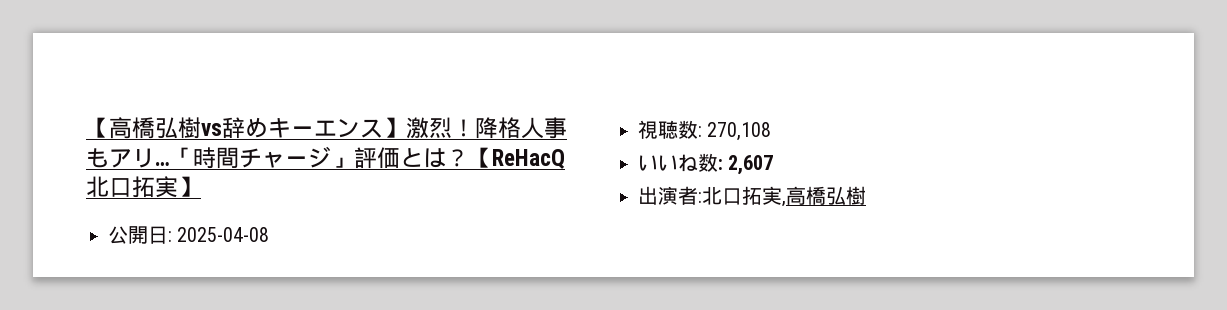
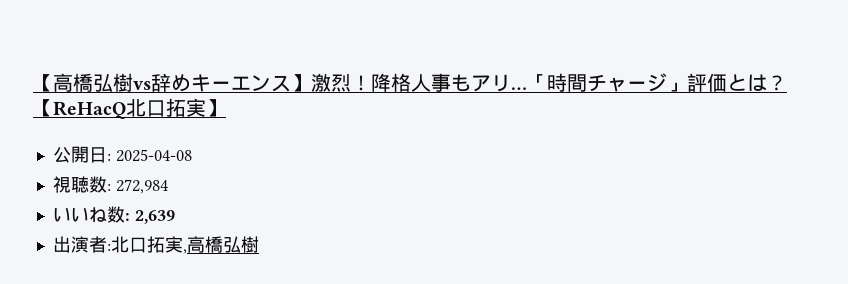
[707,122,772,141] 270,108 -> [115,179,168,194] 272,984
[728,155,774,175] 2,607 -> [134,210,175,224] 2,639

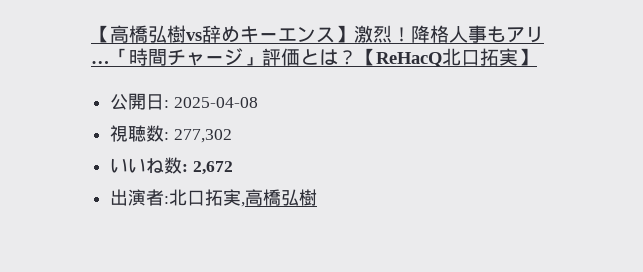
[115,179,168,194] 272,984 -> [173,129,232,143] 277,302
[134,210,175,224] 2,639 -> [192,161,233,175] 2,672

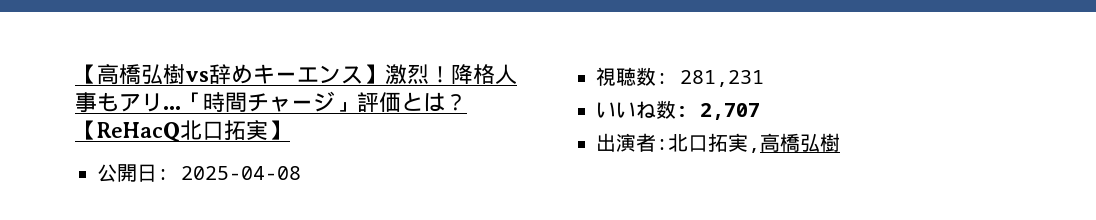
[173,129,232,143] 277,302 -> [680,70,764,87] 281,231
[192,161,233,175] 2,672 -> [700,103,760,120] 2,707

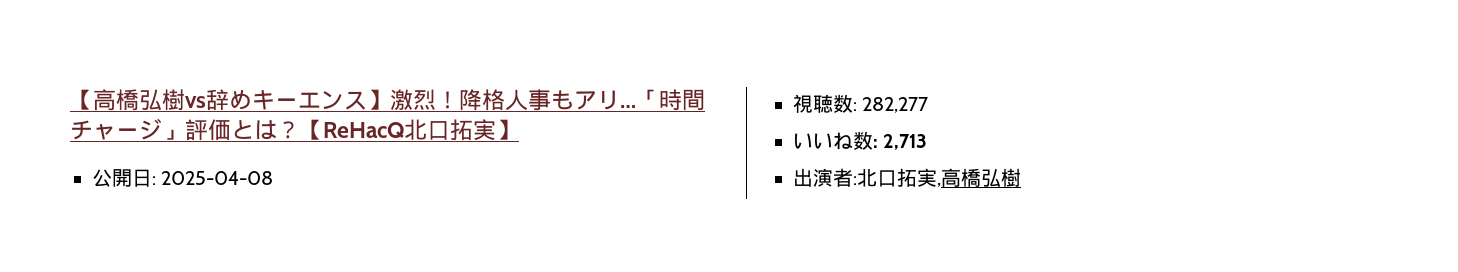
[680,70,764,87] 281,231 -> [862,97,929,113] 282,277
[700,103,760,120] 2,707 -> [883,134,928,150] 2,713

